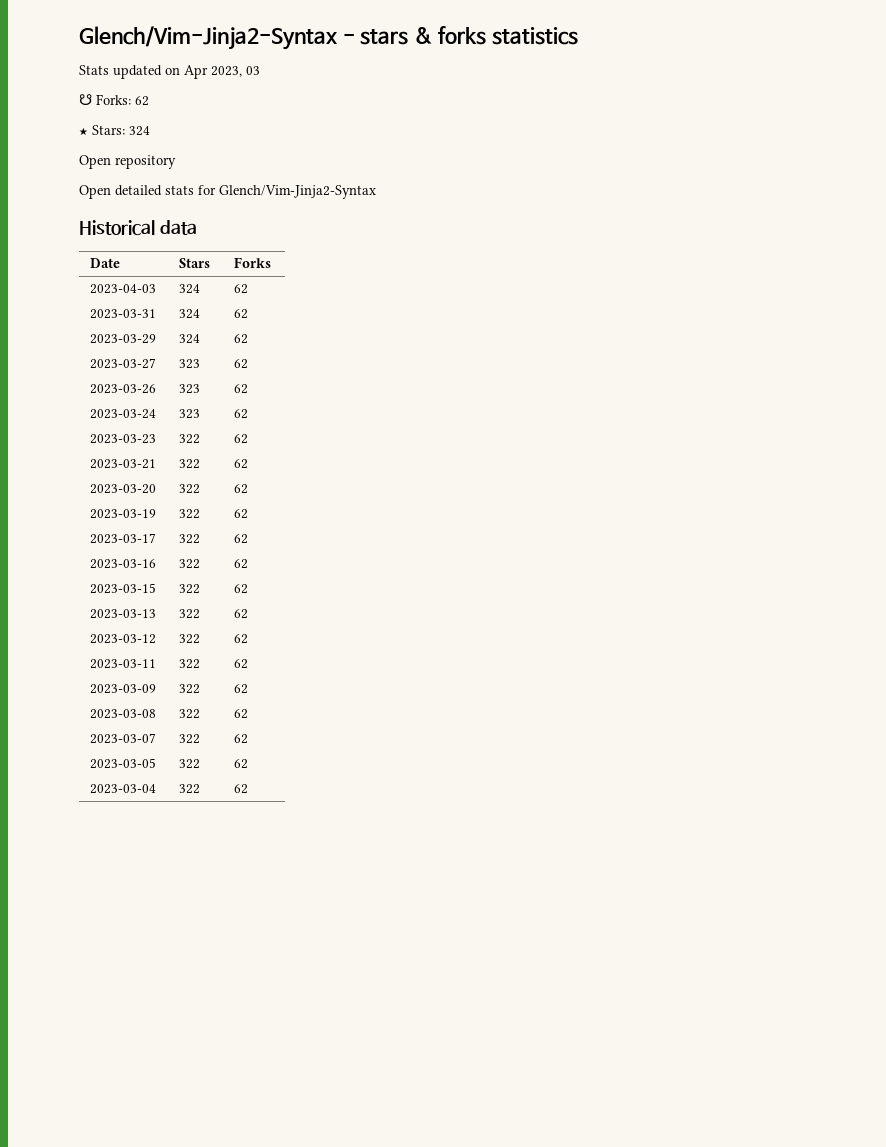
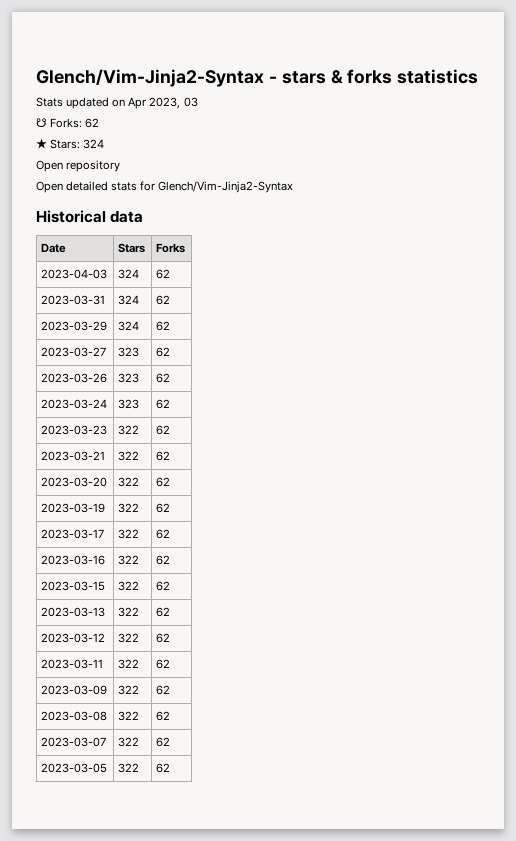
[90,784,157,794] [179,784,201,794] [234,784,249,794] // 2023-03-04 | 322 | 62 -> (171, 768) none

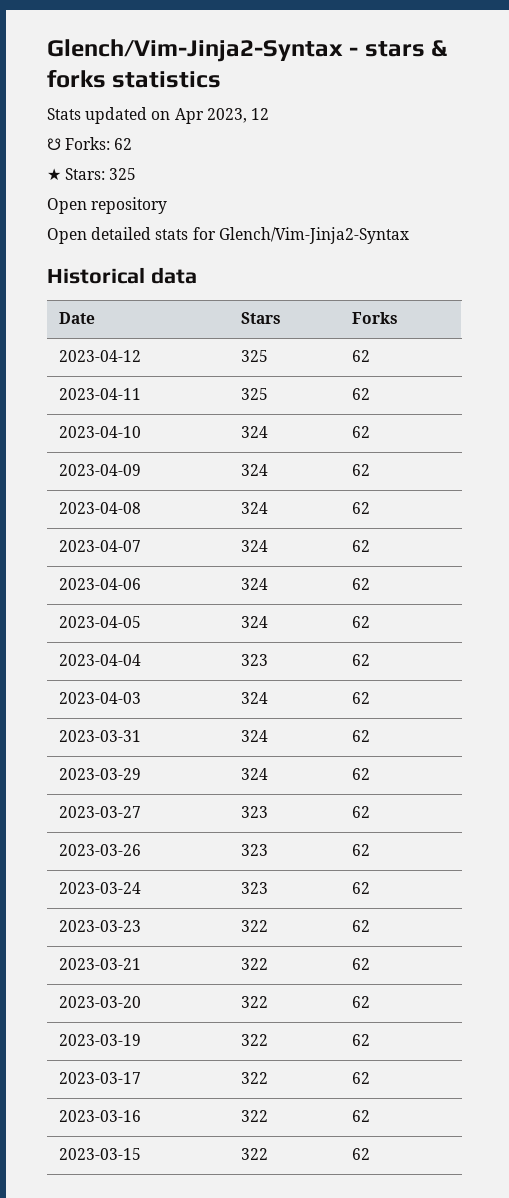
[183,97,198,107] 03 -> [250,108,269,120] 12
[83,139,105,149] 324 -> [109,168,137,180] 325
(186, 248) none -> [59,350,142,362] [241,350,269,362] [352,350,371,362] [59,388,142,400] [241,388,269,400] [352,388,371,400] [59,426,142,438] [241,426,269,438] [352,426,371,438] [59,464,142,476] [241,464,269,476] [352,464,371,476] [59,502,142,514] [241,502,269,514] [352,502,371,514] [59,540,142,552] [241,540,269,552] [352,540,371,552] [59,578,142,590] [241,578,269,590] [352,578,371,590] [59,616,142,628] [241,616,269,628] [352,616,371,628] [59,654,142,666] [241,654,269,666] [352,654,371,666] // 2023-04-12 | 325 | 62 // 2023-04-11 | 325 | 62 // 2023-04-10 | 324 | 62 // 2023-04-09 | 324 | 62 // 2023-04-08 | 324 | 62 // 2023-04-07 | 324 | 62 // 2023-04-06 | 324 | 62 // 2023-04-05 | 324 | 62 // 2023-04-04 | 323 | 62
[41,607,106,617] [118,607,140,617] [156,607,171,617] [41,633,106,643] [118,633,140,643] [156,633,171,643] [41,659,104,669] [118,659,140,669] [156,659,171,669] [41,685,108,695] [118,685,140,695] [156,685,171,695] [41,711,108,721] [118,711,140,721] [156,711,171,721] [41,737,107,747] [118,737,140,747] [156,737,171,747] [41,763,108,773] [118,763,140,773] [156,763,171,773] // 2023-03-13 | 322 | 62 // 2023-03-12 | 322 | 62 // 2023-03-11 | 322 | 62 // 2023-03-09 | 322 | 62 // 2023-03-08 | 322 | 62 // 2023-03-07 | 322 | 62 // 2023-03-05 | 322 | 62 -> (371, 1154) none

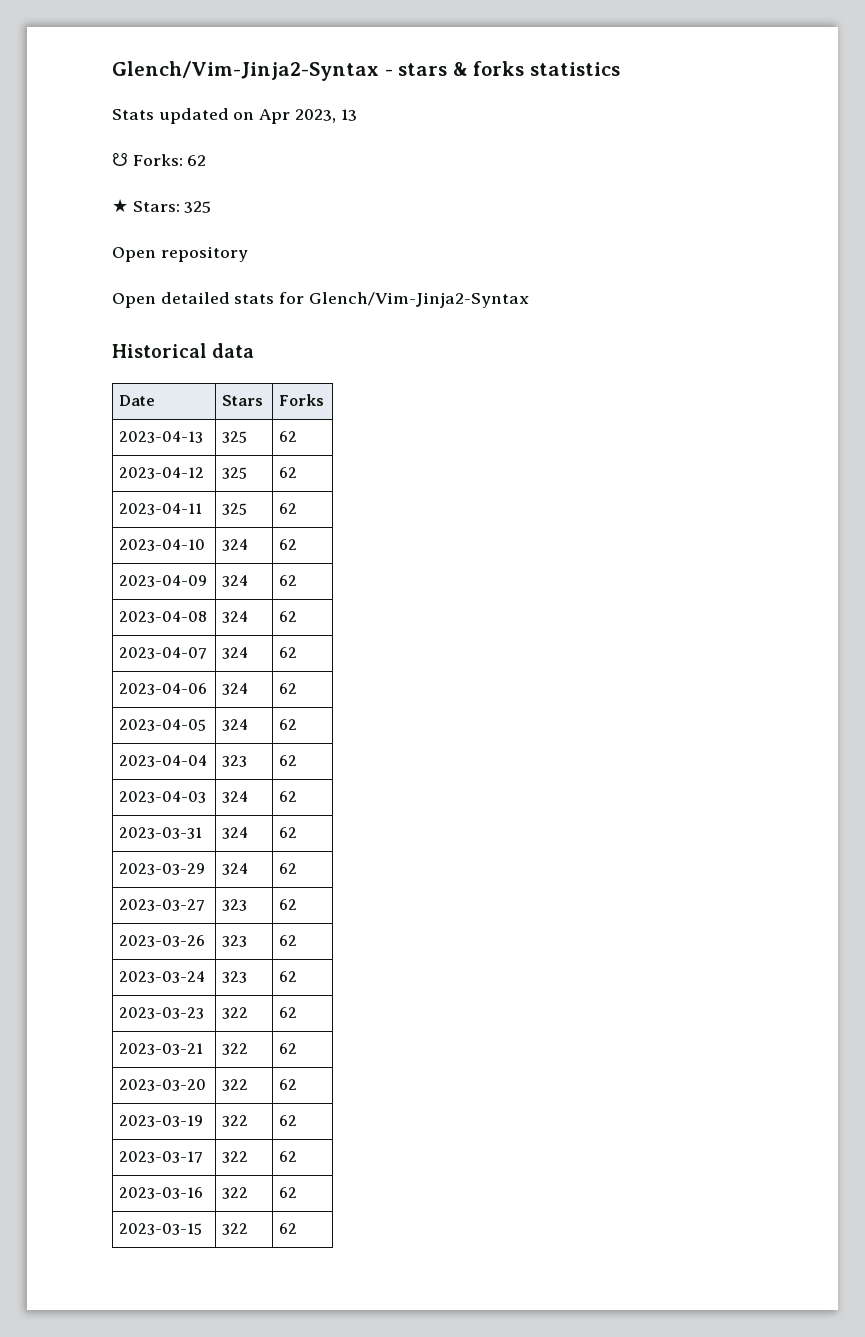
[250,108,269,120] 12 -> [340,109,357,121] 13
(399, 318) none -> [119,431,204,443] [222,431,248,443] [279,431,298,442] // 2023-04-13 | 325 | 62

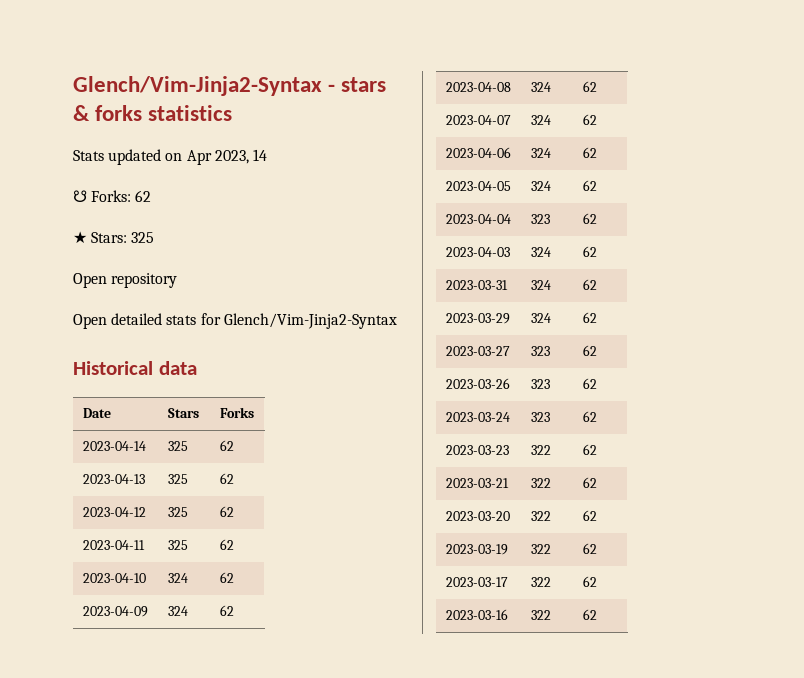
[340,109,357,121] 13 -> [252,149,267,161] 14
(325, 400) none -> [82,441,146,451] [167,441,188,451] [219,440,234,451] // 2023-04-14 | 325 | 62
[119,1223,203,1235] [222,1223,249,1235] [279,1223,298,1234] // 2023-03-15 | 322 | 62 -> (597, 614) none

